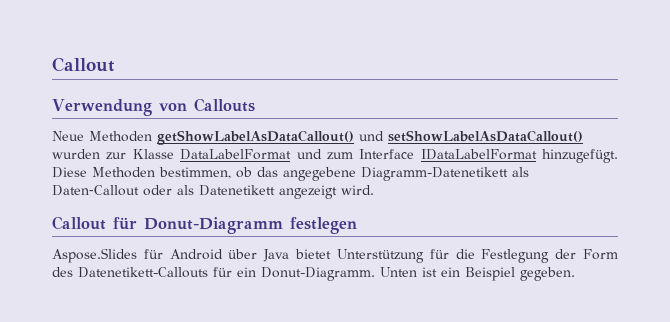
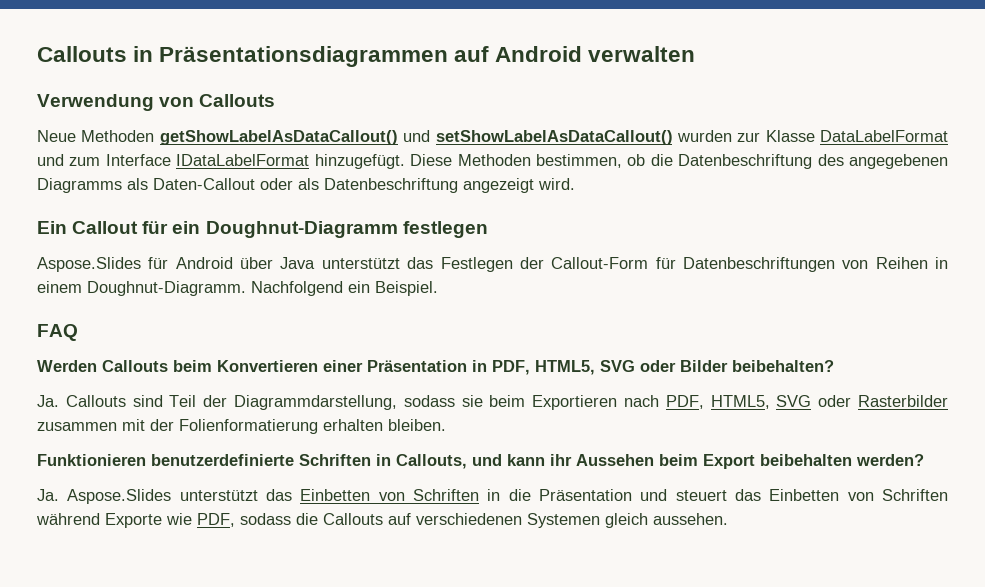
[52,57,115,72] Callout -> [37,46,696,67] Callouts in Präsentationsdiagrammen auf Android verwalten
[257,167,508,181] das angegebene Diagramm-Datenetikett -> [650,154,948,169] [37,178,122,193] die Datenbeschriftung des angegebenen Diagramms
[199,185,275,196] Datenetikett -> [324,178,458,193] Datenbeschriftung
(374, 190) none -> [37,221,67,234] Ein
[144,217,283,234] Donut-Diagramm -> [172,221,398,238] ein Doughnut‑Diagramm
[295,249,618,263] [52,267,575,281] bietet Unterstützung für die Festlegung der Form des Datenetikett-Callouts für ein Donut-Diagramm. Unten ist ein Beispiel gegeben. -> [321,257,949,272] [37,281,438,296] [37,324,78,341] [37,360,834,375] [37,395,948,410] [37,419,446,434] [37,454,924,469] [37,489,949,504] [36,513,728,528] unterstützt das Festlegen der Callout‑Form für Datenbeschriftungen von Reihen in einem Doughnut‑Diagramm. Nachfolgend ein Beispiel. // FAQ // Werden Callouts beim Konvertieren einer Präsentation in PDF, HTML5, SVG oder Bilder beibehalten? // Ja. Callouts sind Teil der Diagrammdarstellung, sodass sie beim Exportieren nach PDF, HTML5, SVG oder Rasterbilder zusammen mit der Folienformatierung erhalten bleiben. // Funktionieren benutzerdefinierte Schriften in Callouts, und kann ihr Aussehen beim Export beibehalten werden? // Ja. Aspose.Slides unterstützt das Einbetten von Schriften in die Präsentation und steuert das Einbetten von Schriften während Exporte wie PDF, sodass die Callouts auf verschiedenen Systemen gleich aussehen.

